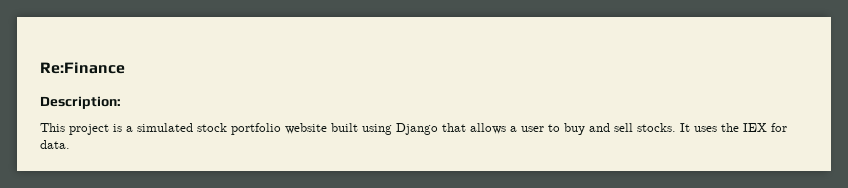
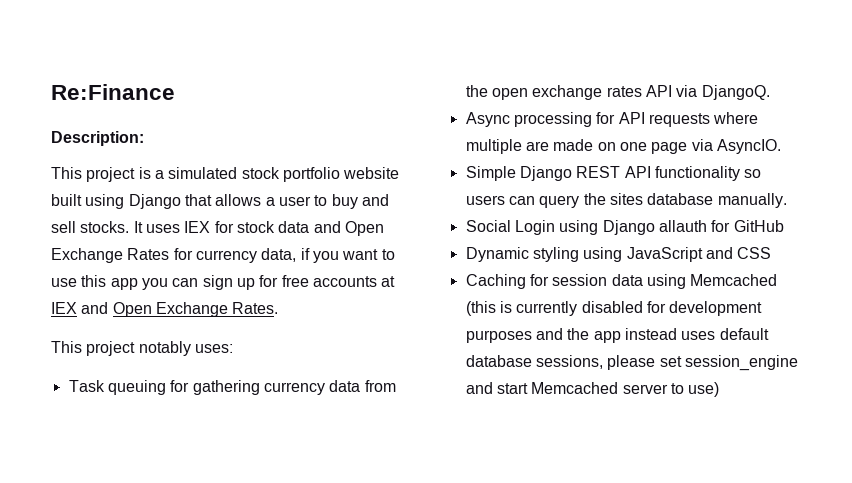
[721,123,739,132] the -> (180, 228) none
[40,140,70,149] data. -> [236,221,384,236] [51,248,395,263] [51,275,396,290] [51,302,279,317] [51,341,233,356] [68,380,396,395] [465,85,770,100] [465,112,759,127] [465,139,781,154] [465,166,762,181] [465,193,787,208] [465,220,784,235] [465,247,772,262] [465,274,778,289] [465,301,763,316] [465,328,769,343] [465,355,798,371] [465,382,720,397] stock data and Open Exchange Rates for currency data, if you want to use this app you can sign up for free accounts at IEX and Open Exchange Rates. // This project notably uses: // Task queuing for gathering currency data from the open exchange rates API via DjangoQ. // Async processing for API requests where multiple are made on one page via AsyncIO. // Simple Django REST API functionality so users can query the sites database manually. // Social Login using Django allauth for GitHub // Dynamic styling using JavaScript and CSS // Caching for session data using Memcached (this is currently disabled for development purposes and the app instead uses default database sessions, please set session_engine and start Memcached server to use)

